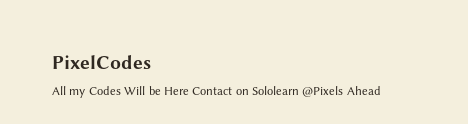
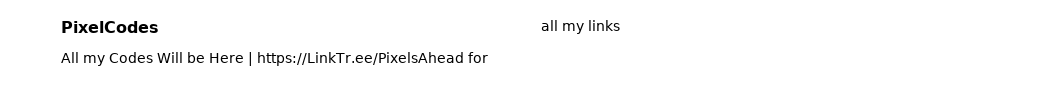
[192,86,381,97] Contact on Sololearn @Pixels Ahead -> [248,52,488,66] [541,20,620,34] | https://LinkTr.ee/PixelsAhead for all my links

